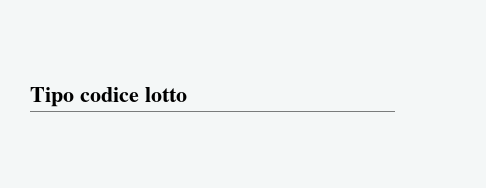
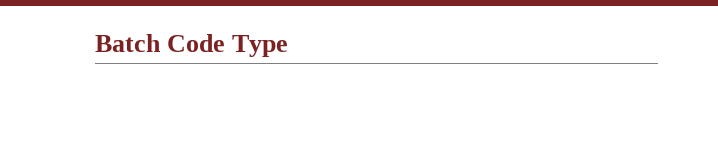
[30,87,187,107] Tipo codice lotto -> [95,34,289,57] Batch Code Type

